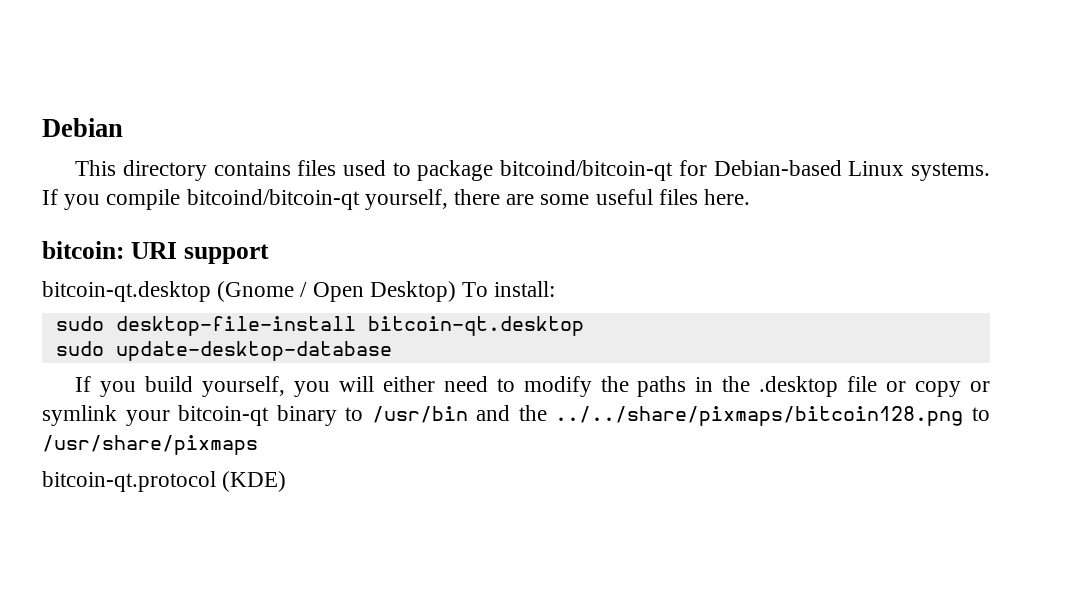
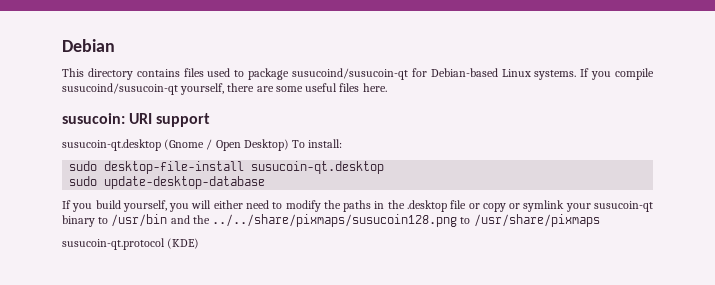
[500,160,674,181] bitcoind/bitcoin-qt -> [292,68,408,80] susucoind/susucoin-qt
[186,189,360,210] bitcoind/bitcoin-qt -> [62,83,178,95] susucoind/susucoin-qt
[42,241,124,259] bitcoin: -> [62,113,125,124] susucoin:
[42,281,211,302] bitcoin-qt.desktop -> [62,139,161,151] susucoin-qt.desktop
[367,316,584,336] bitcoin-qt.desktop -> [251,161,385,174] susucoin-qt.desktop
[178,405,270,426] bitcoin-qt -> [593,201,653,212] susucoin-qt
[555,406,964,426] ../../share/pixmaps/bitcoin128.png -> [212,214,458,227] ../../share/pixmaps/susucoin128.png
[42,471,216,492] bitcoin-qt.protocol -> [62,238,165,250] susucoin-qt.protocol

